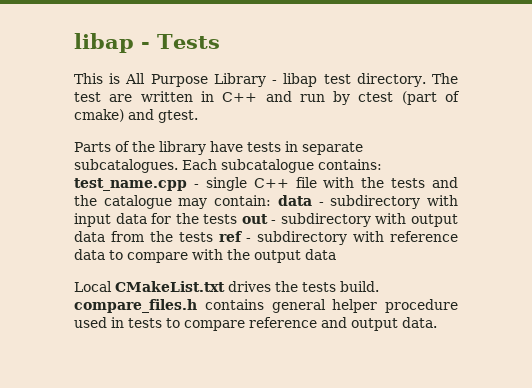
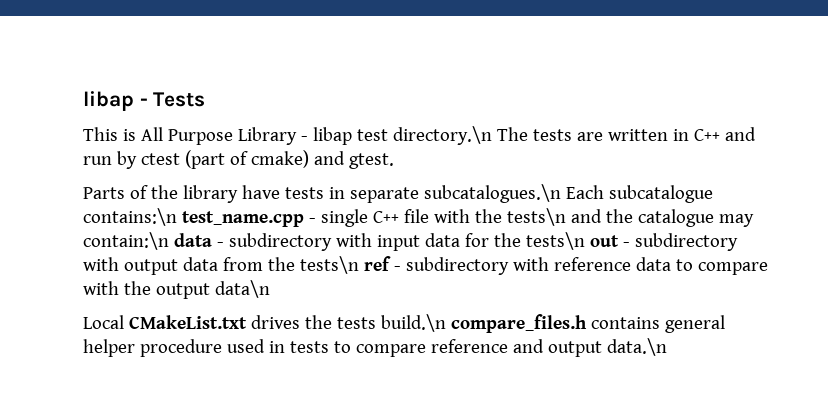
[356,73,458,87] [74,92,101,102] directory. The test -> [392,126,572,145] directory.\n The tests
[74,159,178,173] subcatalogues. -> [423,184,561,203] subcatalogues.\n
[318,159,382,170] contains: -> [83,208,177,226] contains:\n
[391,178,426,188] tests -> [506,208,566,226] tests\n
[214,195,272,206] contain: -> [83,232,169,250] contain:\n
[203,214,238,224] tests -> [525,232,585,250] tests\n
[178,232,213,242] tests -> [299,256,359,274] tests\n
[305,249,336,260] data -> [214,280,270,298] data\n
[340,281,379,292] build. -> [380,314,446,332] build.\n
[402,317,437,328] data. -> [606,338,667,356] data.\n

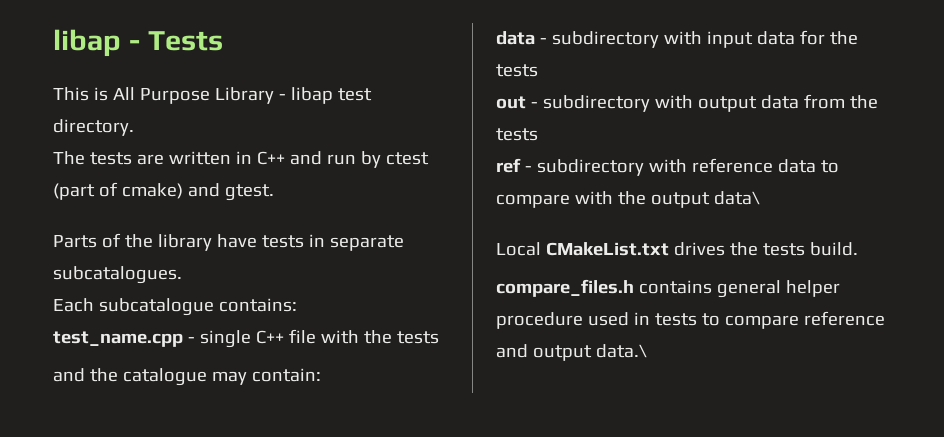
[392,126,492,145] directory.\n -> [53,119,134,136] directory. //
[423,184,561,203] subcatalogues.\n -> [53,266,182,284] subcatalogues. //
[83,208,177,226] contains:\n -> [218,298,297,312] contains: //
[506,208,566,226] tests\n -> [396,331,439,344] tests //
[83,232,169,250] contain:\n -> [251,368,321,382] contain: //
[525,232,585,250] tests\n -> [496,64,538,77] tests //
[299,256,359,274] tests\n -> [496,128,538,141] tests //
[214,280,270,298] data\n -> [713,191,760,205] data\
[380,314,446,332] build.\n -> [809,242,858,256] build. //
[606,338,667,356] data.\n -> [595,344,647,358] data.\

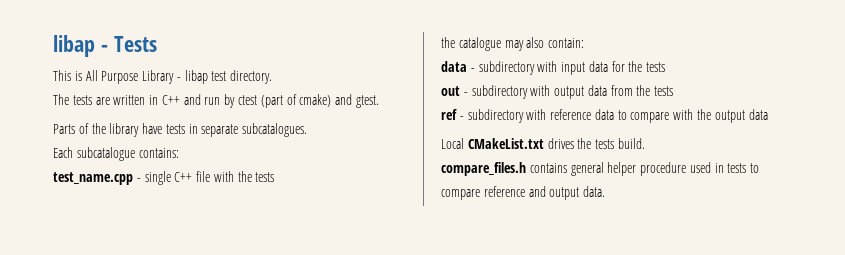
[53,368,85,382] and -> (275, 177) none
(247, 378) none -> [526,37,545,48] also
[713,191,760,205] data\ -> [748,109,768,120] data
[595,344,647,358] data.\ -> [583,186,606,197] data.

